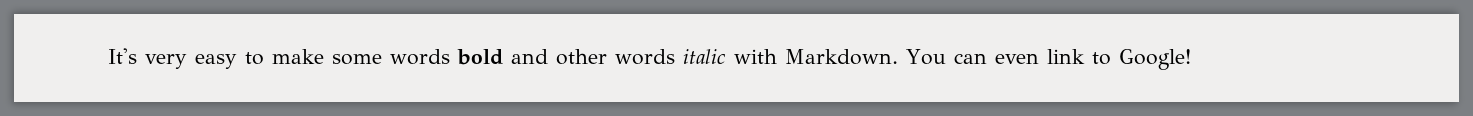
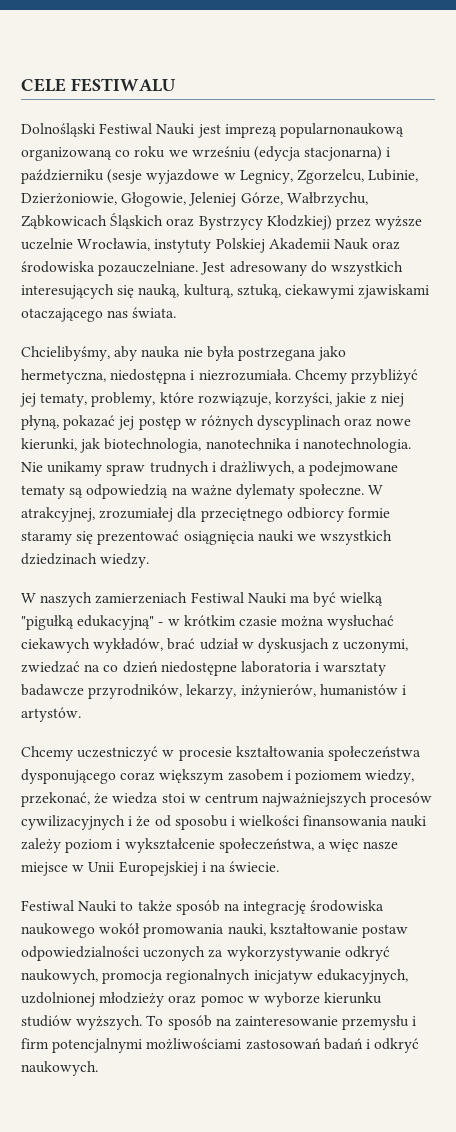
[108,48,1191,70] It's very easy to make some words bold and other words italic with Markdown. You can even link to Google! -> [21,78,176,92] [21,123,404,138] [21,146,391,161] [21,169,419,184] [21,192,368,207] [21,213,423,230] [21,238,401,253] [21,261,403,276] [21,284,430,299] [21,307,177,322] [21,346,347,361] [21,369,418,384] [20,392,405,407] [21,415,412,430] [21,438,411,453] [21,461,399,476] [21,484,384,499] [21,507,390,522] [21,530,393,545] [21,553,150,568] [21,592,384,607] [21,615,395,630] [21,638,409,653] [21,661,387,676] [21,684,406,699] [21,707,81,722] [21,746,421,761] [21,769,415,784] [21,792,433,807] [21,815,427,830] [21,838,399,853] [21,861,280,876] [21,900,385,915] [21,923,408,938] [21,946,390,961] [21,969,408,984] [21,992,383,1007] [21,1015,417,1030] [21,1038,420,1053] [21,1061,98,1076] CELE FESTIWALU // Dolnośląski Festiwal Nauki jest imprezą popularnonaukową organizowaną co roku we wrześniu (edycja stacjonarna) i październiku (sesje wyjazdowe w Legnicy, Zgorzelcu, Lubinie, Dzierżoniowie, Głogowie, Jeleniej Górze, Wałbrzychu, Ząbkowicach Śląskich oraz Bystrzycy Kłodzkiej) przez wyższe uczelnie Wrocławia, instytuty Polskiej Akademii Nauk oraz środowiska pozauczelniane. Jest adresowany do wszystkich interesujących się nauką, kulturą, sztuką, ciekawymi zjawiskami otaczającego nas świata. // Chcielibyśmy, aby nauka nie była postrzegana jako hermetyczna, niedostępna i niezrozumiała. Chcemy przybliżyć jej tematy, problemy, które rozwiązuje, korzyści, jakie z niej płyną, pokazać jej postęp w różnych dyscyplinach oraz nowe kierunki, jak biotechnologia, nanotechnika i nanotechnologia. Nie unikamy spraw trudnych i drażliwych, a podejmowane tematy są odpowiedzią na ważne dylematy społeczne. W atrakcyjnej, zrozumiałej dla przeciętnego odbiorcy formie staramy się prezentować osiągnięcia nauki we wszystkich dziedzinach wiedzy. // W naszych zamierzeniach Festiwal Nauki ma być wielką "pigułką edukacyjną" - w krótkim czasie można wysłuchać ciekawych wykładów, brać udział w dyskusjach z uczonymi, zwiedzać na co dzień niedostępne laboratoria i warsztaty badawcze przyrodników, lekarzy, inżynierów, humanistów i artystów. // Chcemy uczestniczyć w procesie kształtowania społeczeństwa dysponującego coraz większym zasobem i poziomem wiedzy, przekonać, że wiedza stoi w centrum najważniejszych procesów cywilizacyjnych i że od sposobu i wielkości finansowania nauki zależy poziom i wykształcenie społeczeństwa, a więc nasze miejsce w Unii Europejskiej i na świecie. // Festiwal Nauki to także sposób na integrację środowiska naukowego wokół promowania nauki, kształtowanie postaw odpowiedzialności uczonych za wykorzystywanie odkryć naukowych, promocja regionalnych inicjatyw edukacyjnych, uzdolnionej młodzieży oraz pomoc w wyborze kierunku studiów wyższych. To sposób na zainteresowanie przemysłu i firm potencjalnymi możliwościami zastosowań badań i odkryć naukowych.

